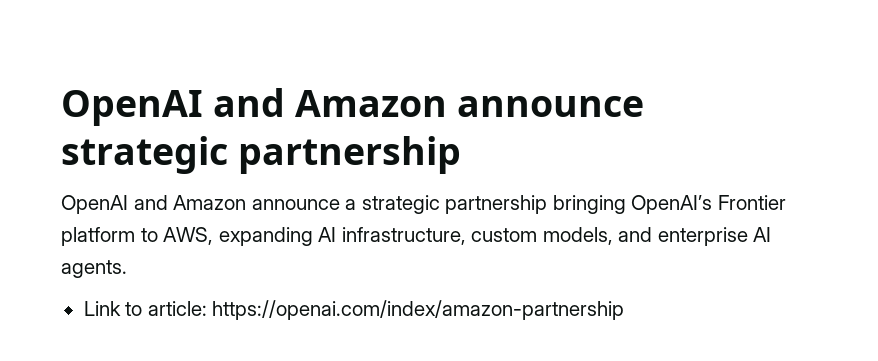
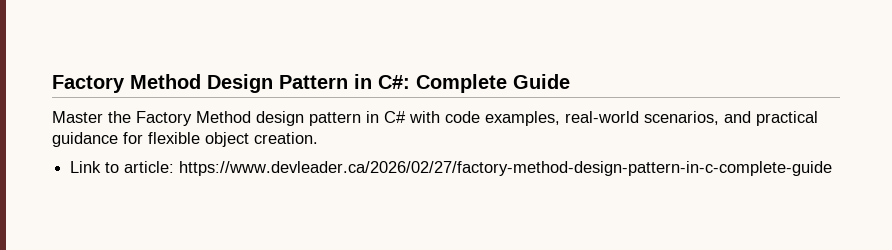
[61,88,645,126] [61,136,462,174] [61,195,786,214] [61,227,772,246] [61,260,127,278] OpenAI and Amazon announce strategic partnership // OpenAI and Amazon announce a strategic partnership bringing OpenAI’s Frontier platform to AWS, expanding AI infrastructure, custom models, and enterprise AI agents. -> [52,74,570,93] [52,111,818,126] [52,132,318,147] Factory Method Design Pattern in C#: Complete Guide // Master the Factory Method design pattern in C# with code examples, real-world scenarios, and practical guidance for flexible object creation.
[212,300,625,320] https://openai.com/index/amazon-partnership -> [179,161,833,176] https://www.devleader.ca/2026/02/27/factory-method-design-pattern-in-c-complete-guide

